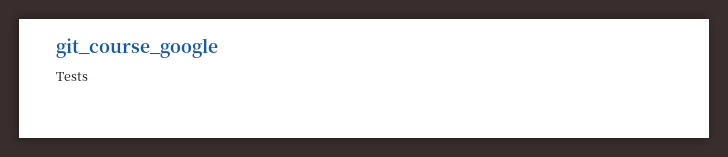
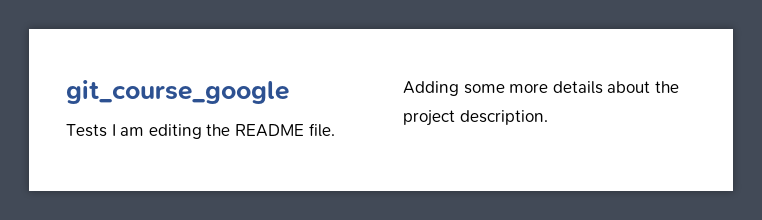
(88, 76) none -> [111,123,335,139] [403,81,679,96] [403,110,548,126] I am editing the README file. Adding some more details about the project description.

